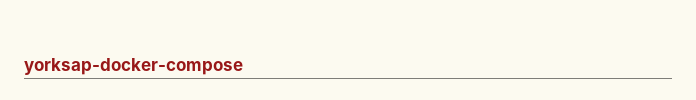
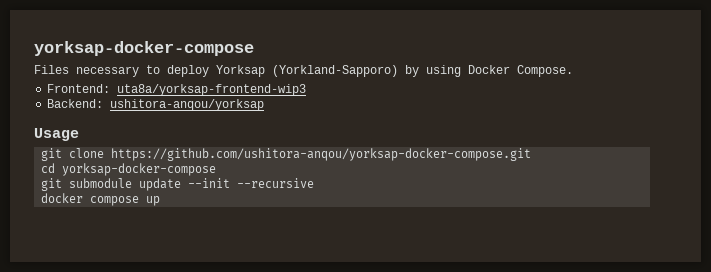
[24,58,243,75] yorksap-docker-compose -> [34,41,254,56] [34,65,573,77] [47,84,307,96] [47,99,265,111] [34,128,79,141] [41,148,532,161] [41,163,217,176] [41,178,315,191] [41,193,161,206] yorksap-docker-compose // Files necessary to deploy Yorksap (Yorkland-Sapporo) by using Docker Compose. // Frontend: uta8a/yorksap-frontend-wip3 // Backend: ushitora-anqou/yorksap // Usage // git clone https://github.com/ushitora-anqou/yorksap-docker-compose.git // cd yorksap-docker-compose // git submodule update --init --recursive // docker compose up

